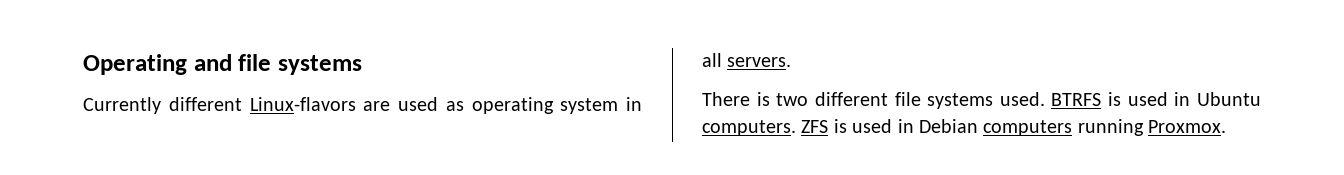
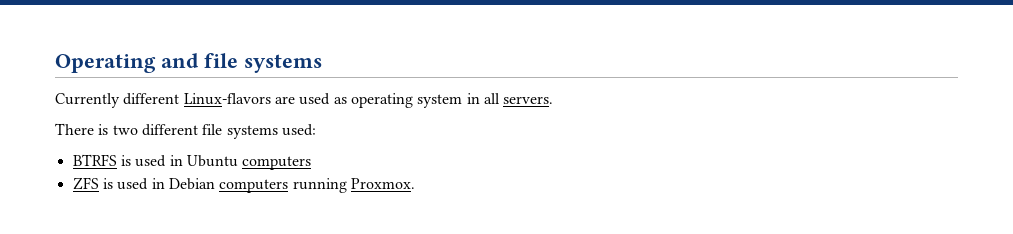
[999,92,1045,106] used. -> [281,124,316,136] used: //
[702,120,796,136] computers. -> [242,156,312,170] computers //

